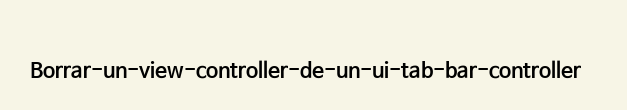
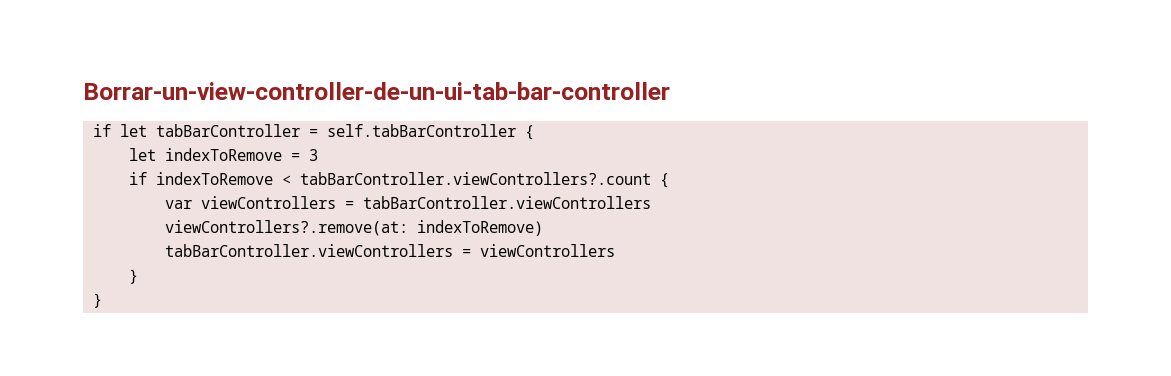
(581, 69) none -> [93,124,535,140] [129,148,319,161] [129,172,670,188] [165,196,652,209] [165,220,544,236] [165,244,616,257] [129,269,139,284] [93,293,103,308] // if let tabBarController = self.tabBarController { // let indexToRemove = 3 // if indexToRemove < tabBarController.viewControllers?.count { // var viewControllers = tabBarController.viewControllers // viewControllers?.remove(at: indexToRemove) // tabBarController.viewControllers = viewControllers // } // }

